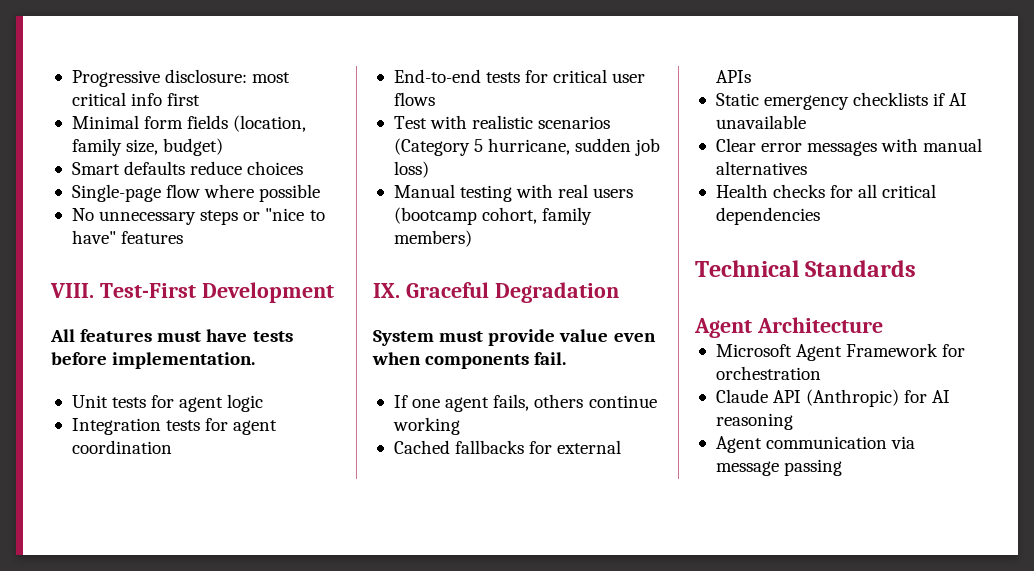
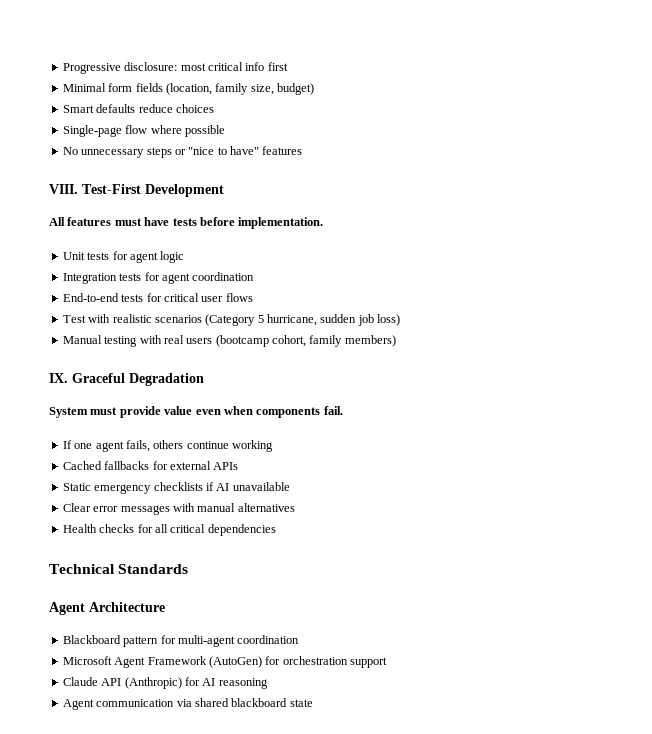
(883, 325) none -> [62,635,300,647] // Blackboard pattern for multi-agent coordination
(939, 350) none -> [208,656,262,668] (AutoGen)
(821, 373) none -> [350,657,387,668] support
[715,459,843,476] message passing -> [194,698,313,707] shared blackboard state

